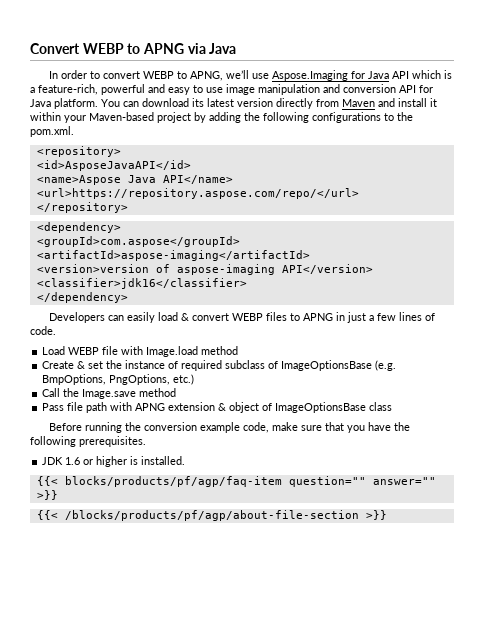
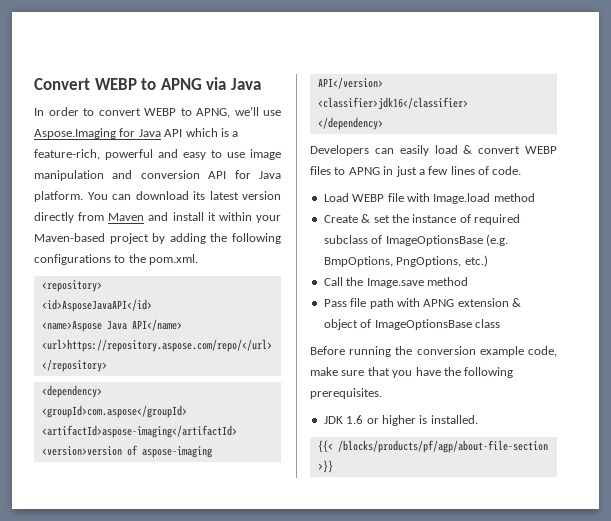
[36,476,436,487] [36,490,58,500] // {{< blocks/products/pf/agp/faq-item question="" answer="" >}} -> (478, 419) none

